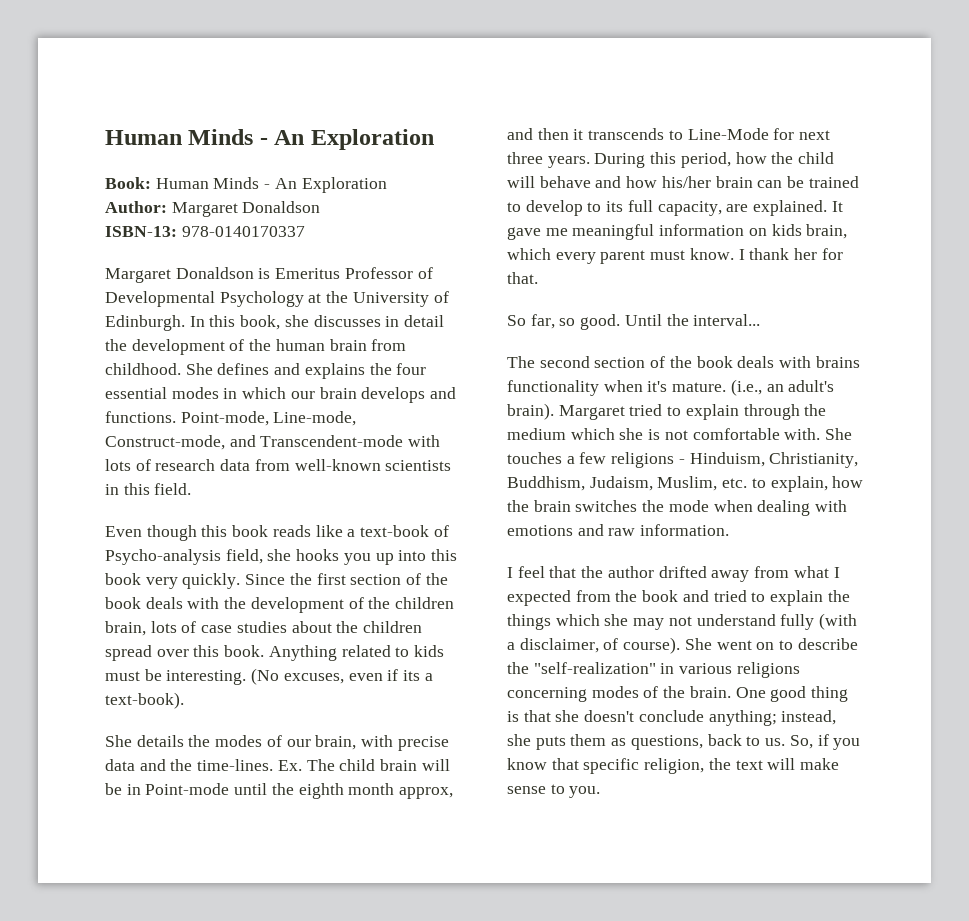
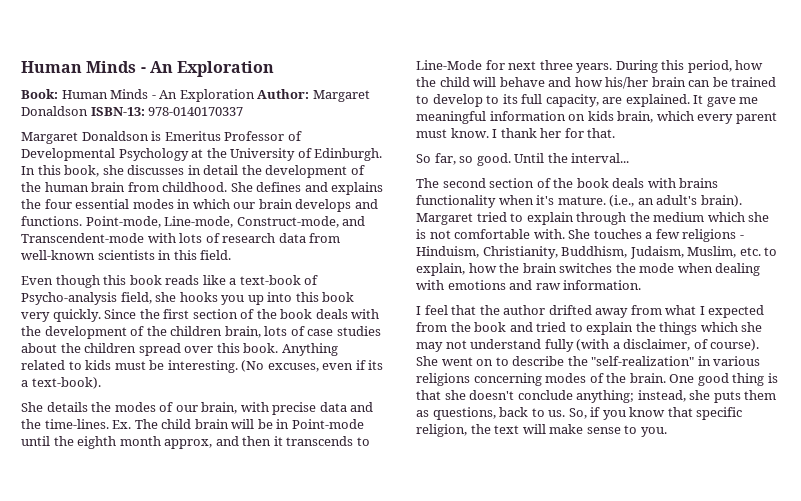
(387, 185) // -> (255, 95) none
(321, 207) // -> (88, 111) none

